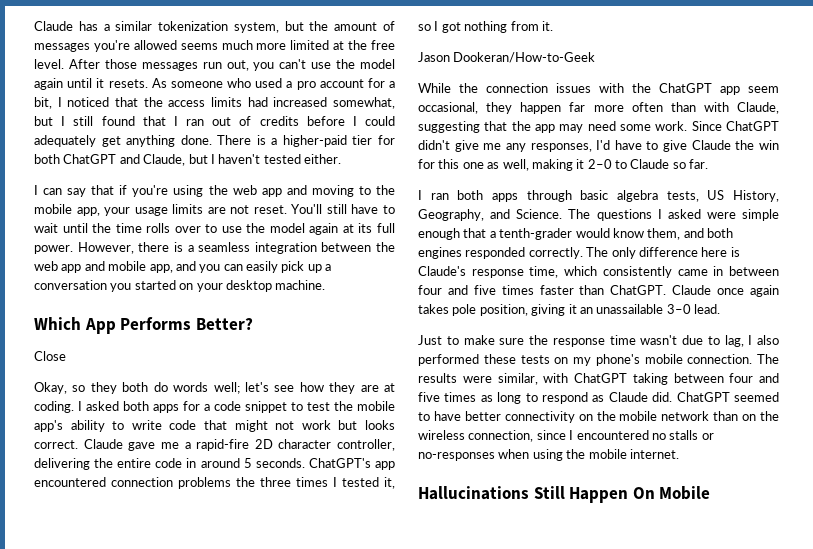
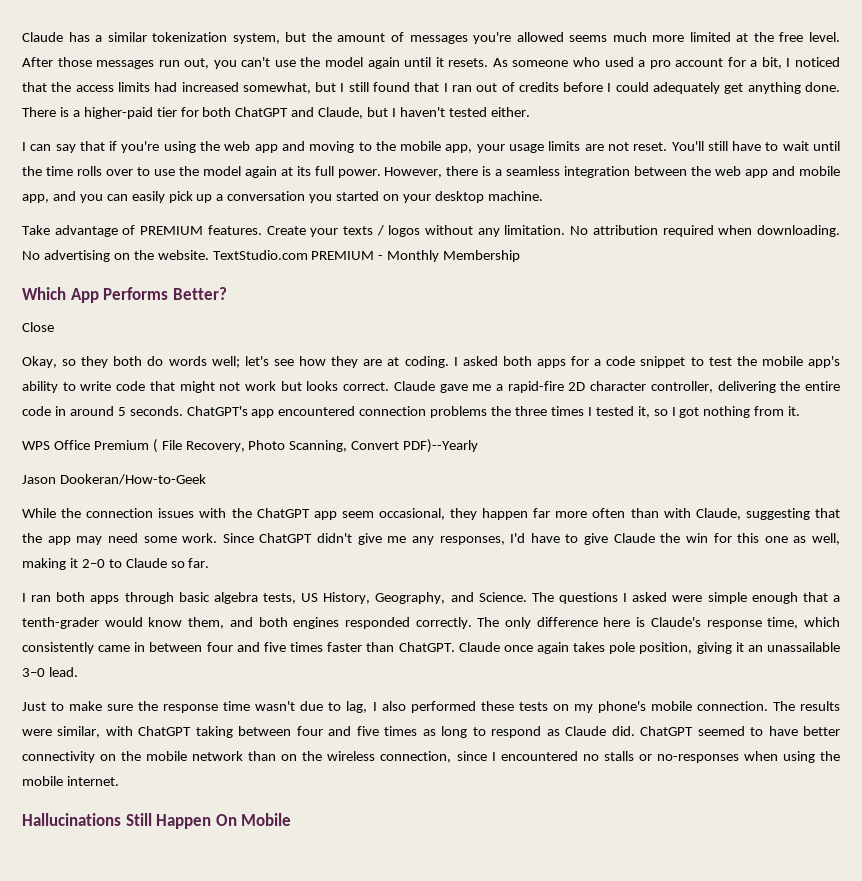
(326, 285) none -> [22,225,840,237] [22,250,521,262] // Take advantage of PREMIUM features. Create your texts / logos without any limitation. No attribution required when downloading. No advertising on the website. TextStudio.com PREMIUM - Monthly Membership
(553, 26) none -> [22,439,479,453] // WPS Office Premium ( File Recovery, Photo Scanning, Convert PDF)--Yearly

